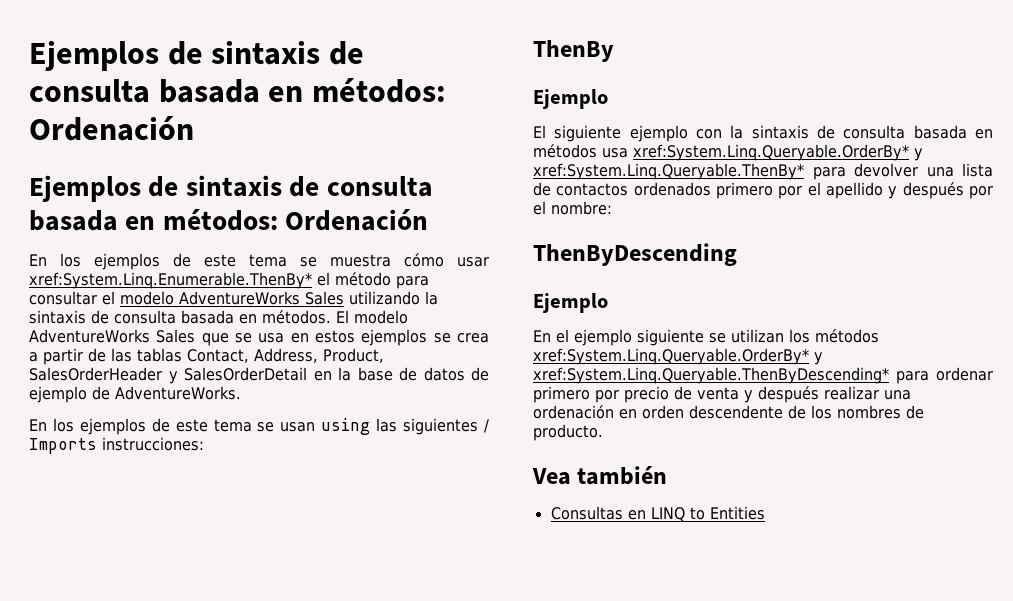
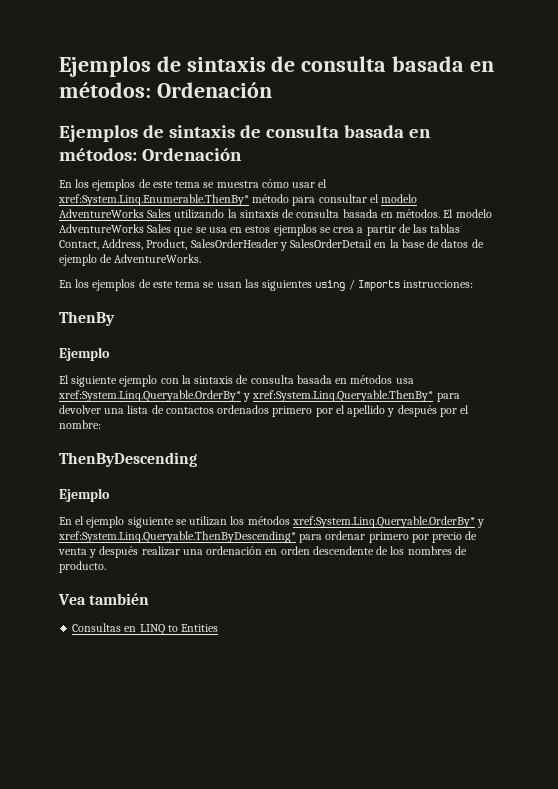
[29,272,330,289] xref:System.Linq.Enumerable.ThenBy* el -> [318,179,328,188] [58,194,249,206] el xref:System.Linq.Enumerable.ThenBy*
[321,418,371,435] using -> (242, 285) none
(479, 426) none -> [315,280,346,291] using

